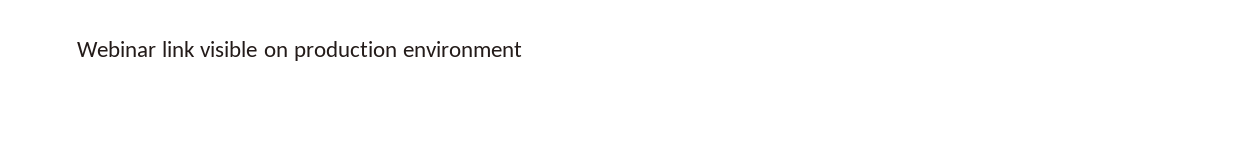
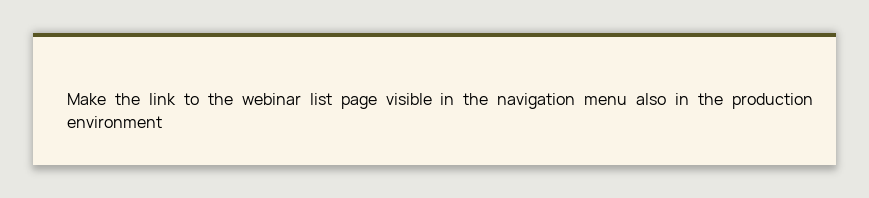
[77,41,288,57] Webinar link visible on -> [67,93,724,109] Make the link to the webinar list page visible in the navigation menu also in the

